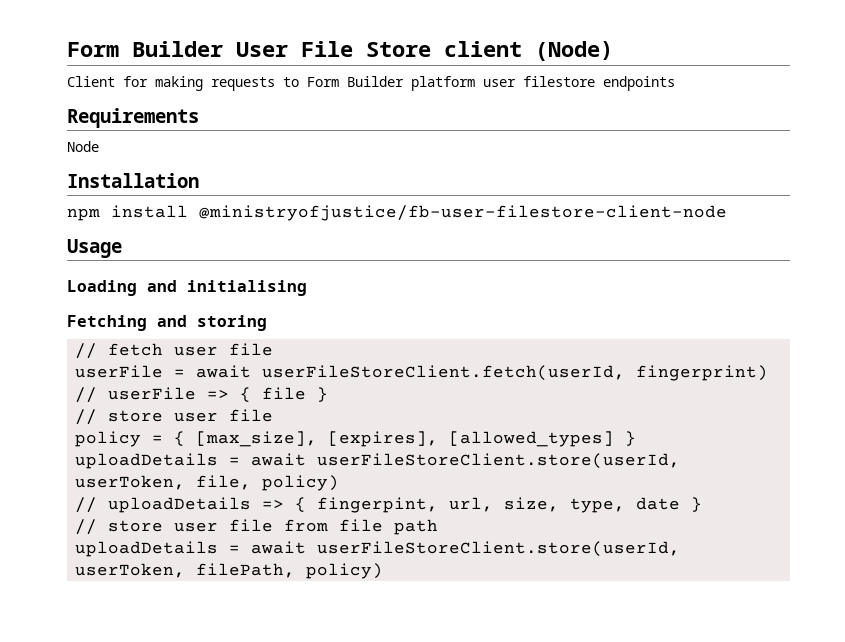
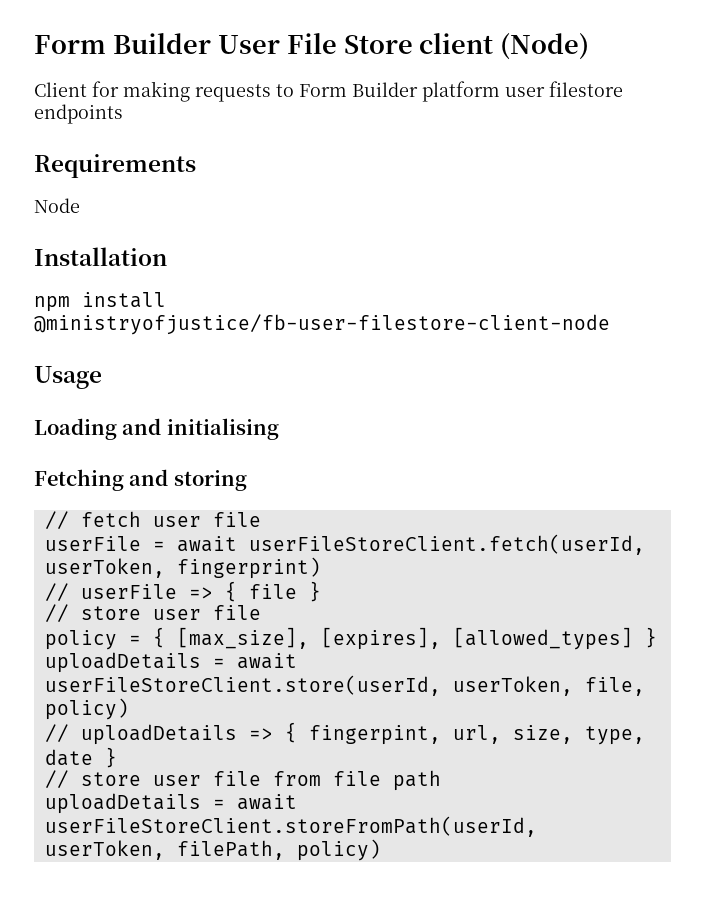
(626, 373) none -> [44,558,165,578] userToken,
[317,541,681,557] userFileStoreClient.store(userId, -> [44,816,537,837] userFileStoreClient.storeFromPath(userId,

